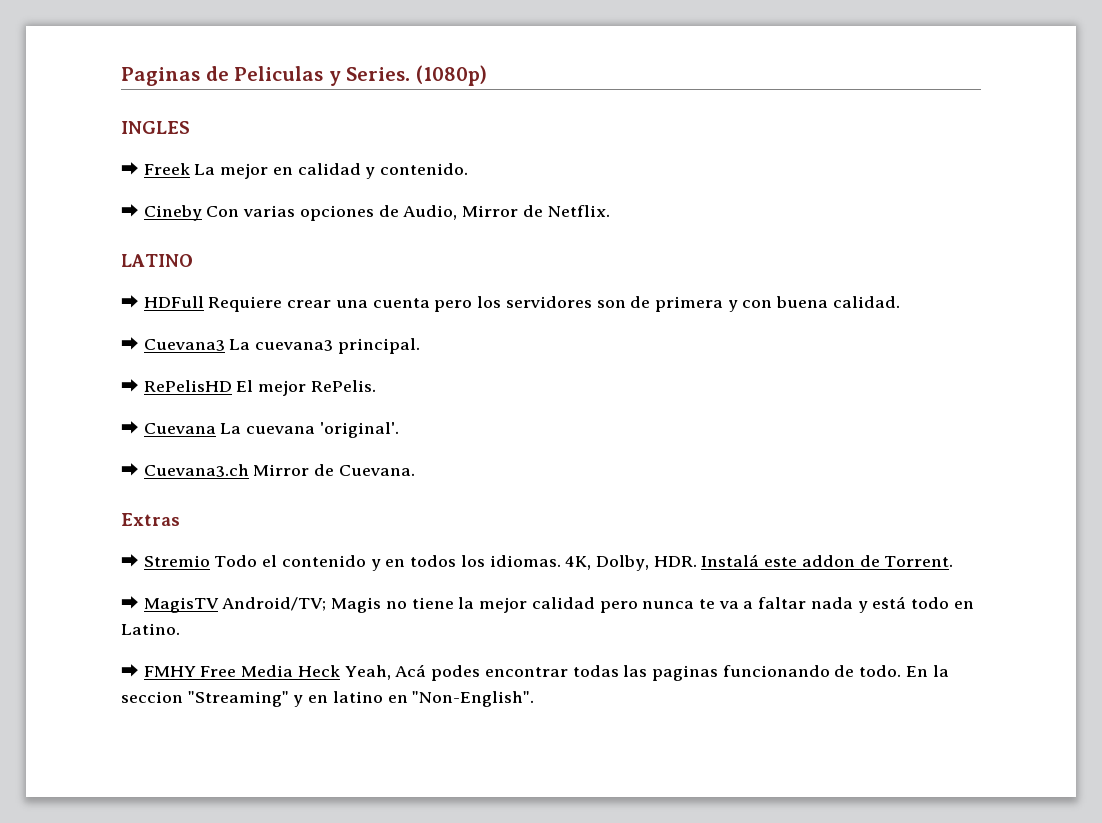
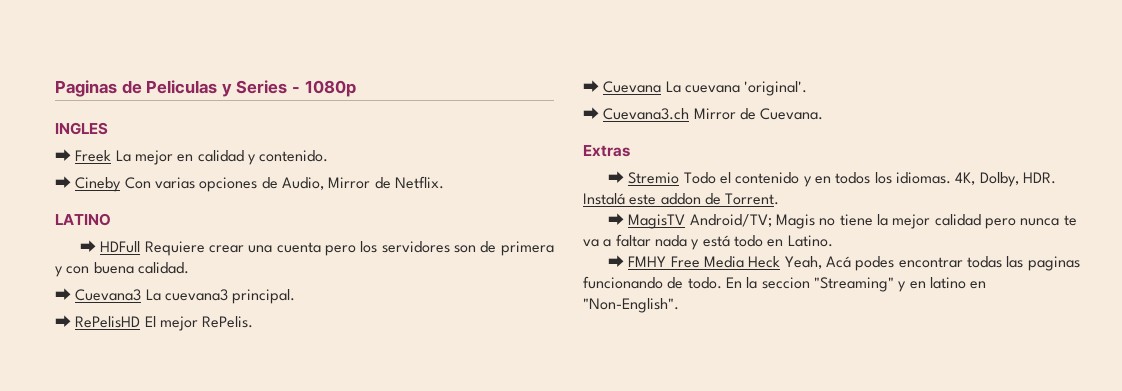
[346,65,487,86] Series. (1080p) -> [236,80,356,97] Series - 1080p

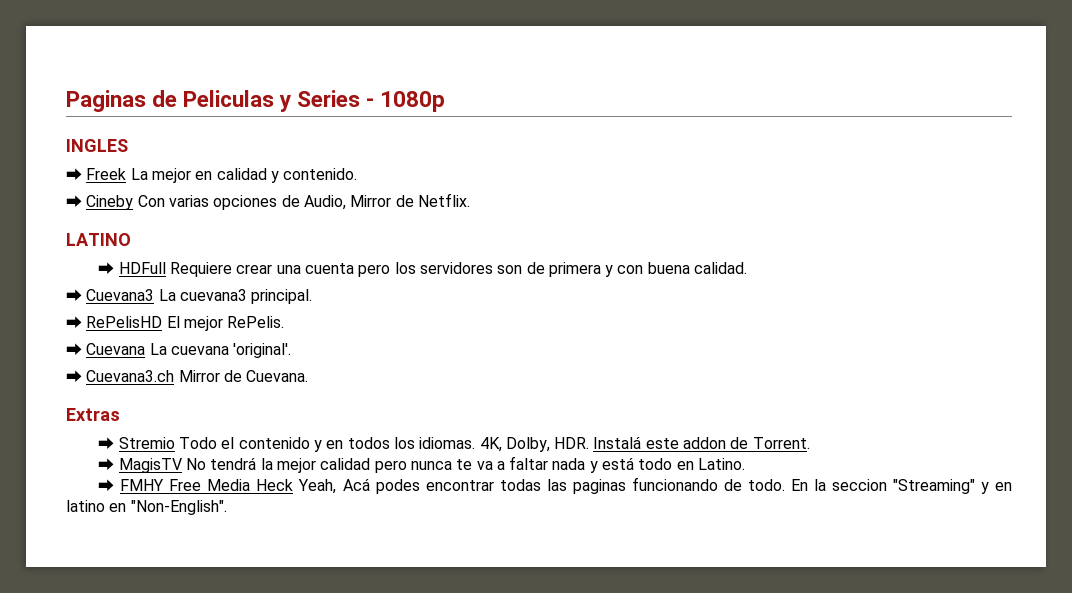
[689,214,873,229] Android/TV; Magis no tiene -> [185,457,257,470] No tendrá

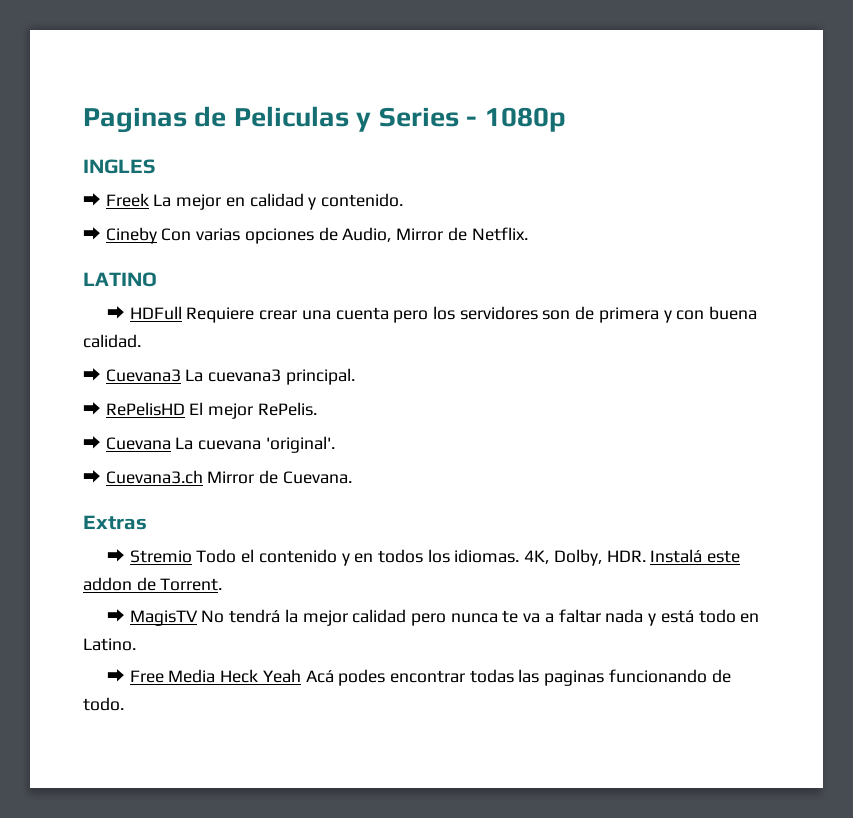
[120,479,165,491] FMHY -> (125, 675) none
[298,479,337,494] Yeah, -> [262,669,301,683] Yeah
[790,479,1012,494] [66,500,227,515] En la seccion "Streaming" y en latino en "Non-English". -> (124, 704) none

